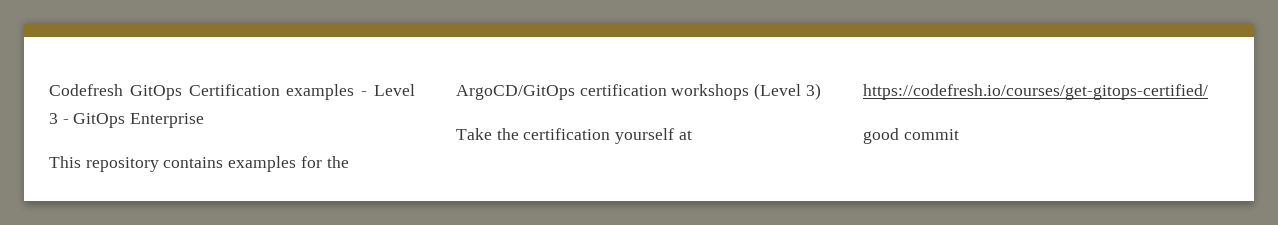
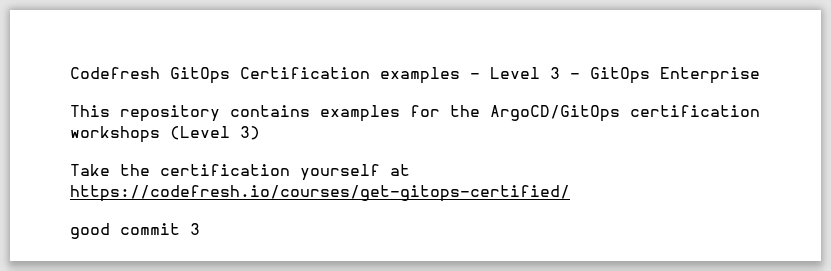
(959, 134) none -> [190,223,200,235] 3

